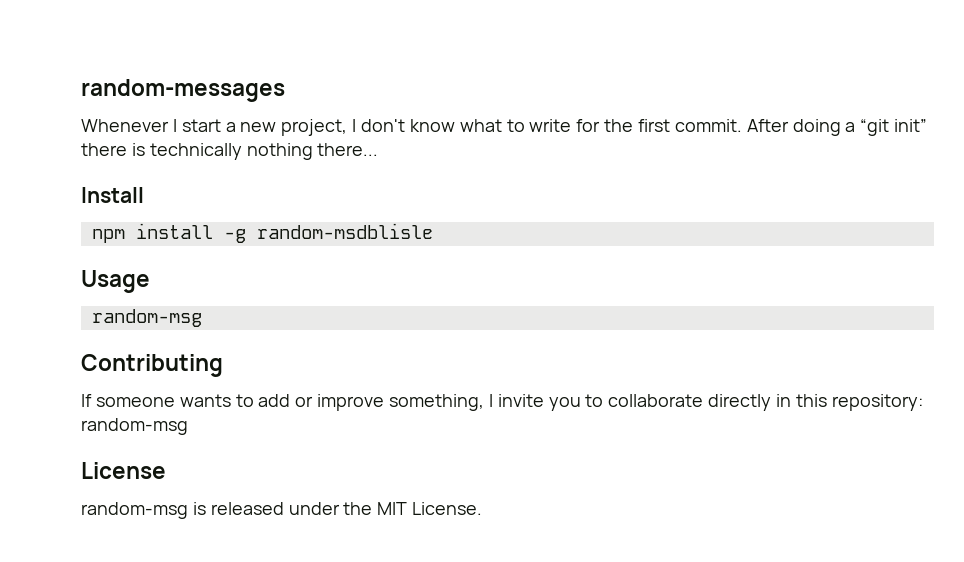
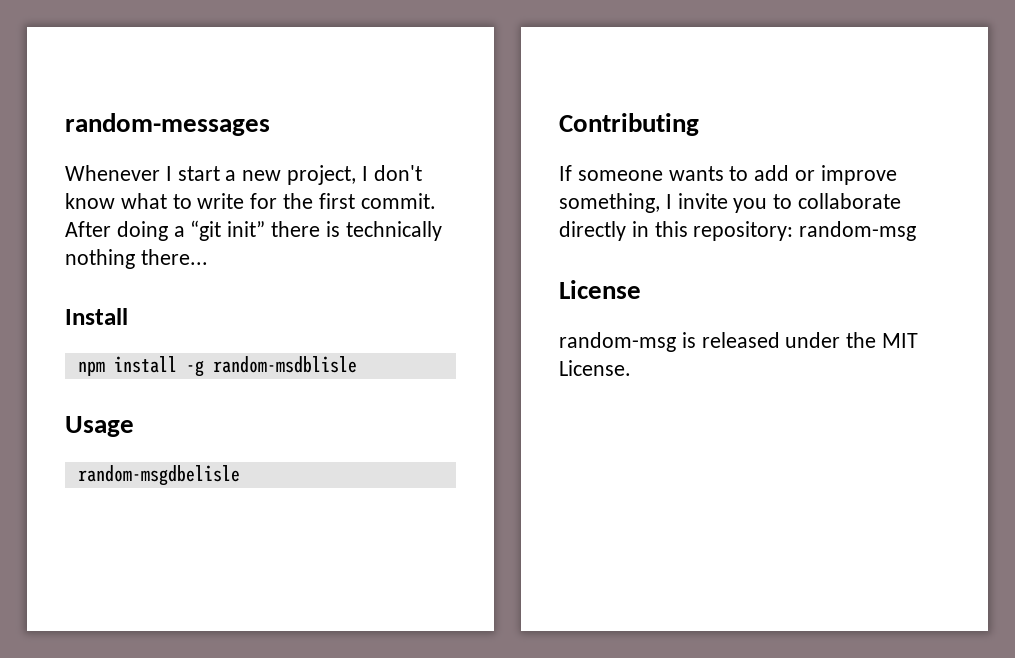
[91,309,202,327] random-msg -> [77,465,240,486] random-msgdbelisle

